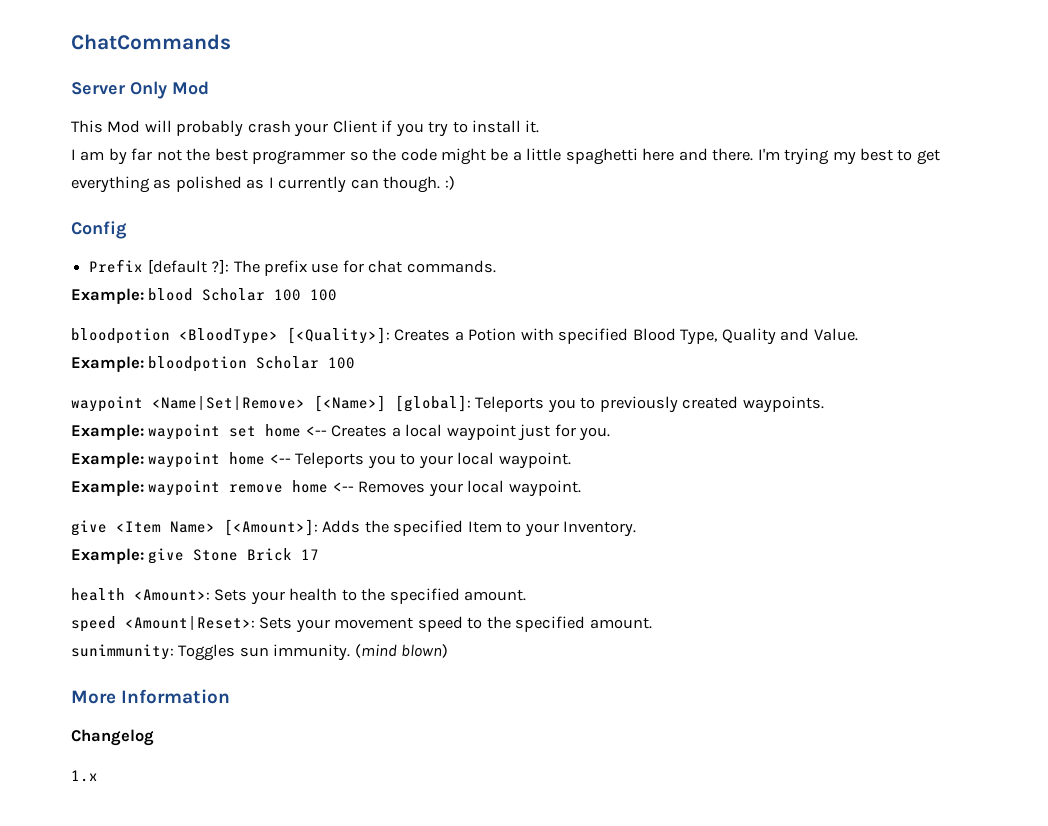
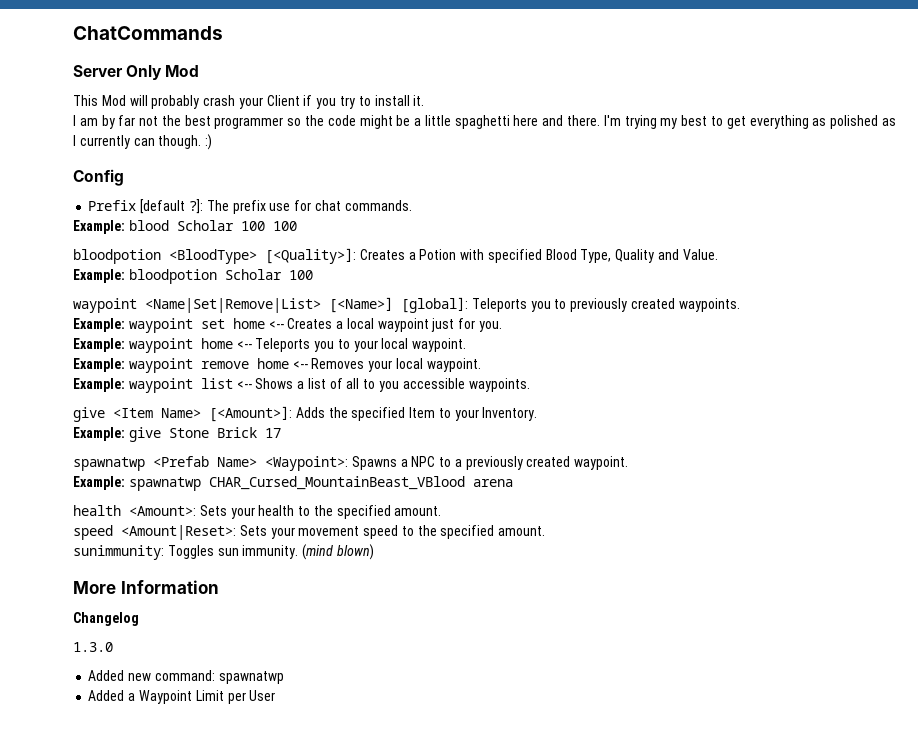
[152,396,305,410] <Name|Set|Remove> -> [145,298,321,313] <Name|Set|Remove|List>
(581, 488) none -> [73,378,530,393] // Example: waypoint list <-- Shows a list of all to you accessible waypoints.
(320, 554) none -> [73,456,629,471] [73,476,513,491] // spawnatwp <Prefab Name> <Waypoint>: Spawns a NPC to a previously created waypoint. // Example: spawnatwp CHAR_Cursed_MountainBeast_VBlood arena
[71,770,98,782] 1.x -> [73,642,113,652] [88,670,284,684] [88,690,276,704] 1.3.0 // Added new command: spawnatwp // Added a Waypoint Limit per User

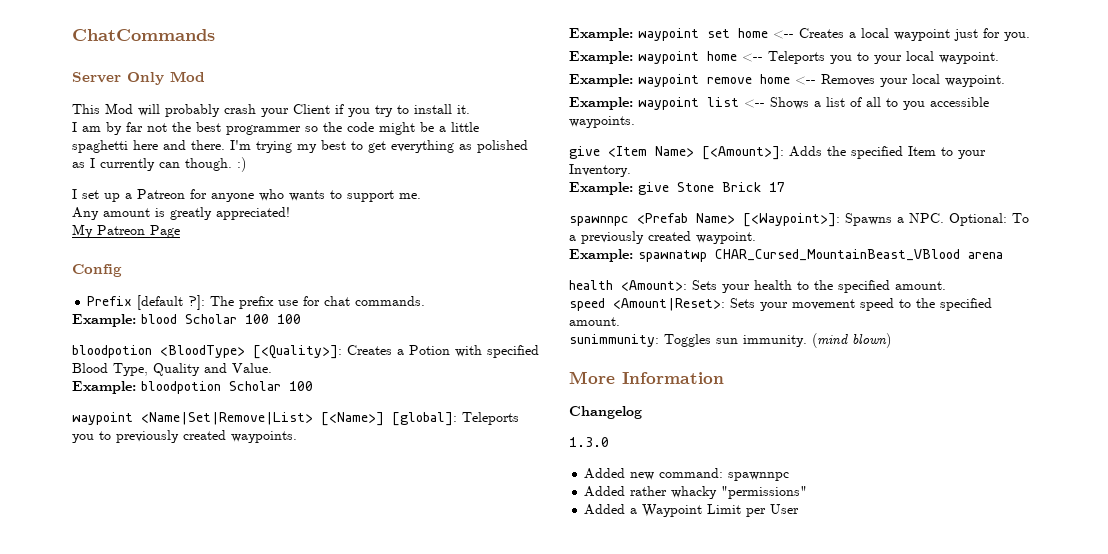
(213, 142) none -> [72,189,421,202] [72,207,290,220] [72,224,180,238] // I set up a Patreon for anyone who wants to support me. // Any amount is greatly appreciated! // My Patreon Page
[73,457,145,471] spawnatwp -> [569,216,629,226] spawnnpc
[265,456,348,471] <Waypoint>: -> [743,213,840,227] [<Waypoint>]:
[411,456,452,467] NPC to -> [909,213,1029,226] NPC. Optional: To
[218,671,284,684] spawnatwp -> [728,472,790,481] [584,486,808,499] spawnnpc // Added rather whacky "permissions"

